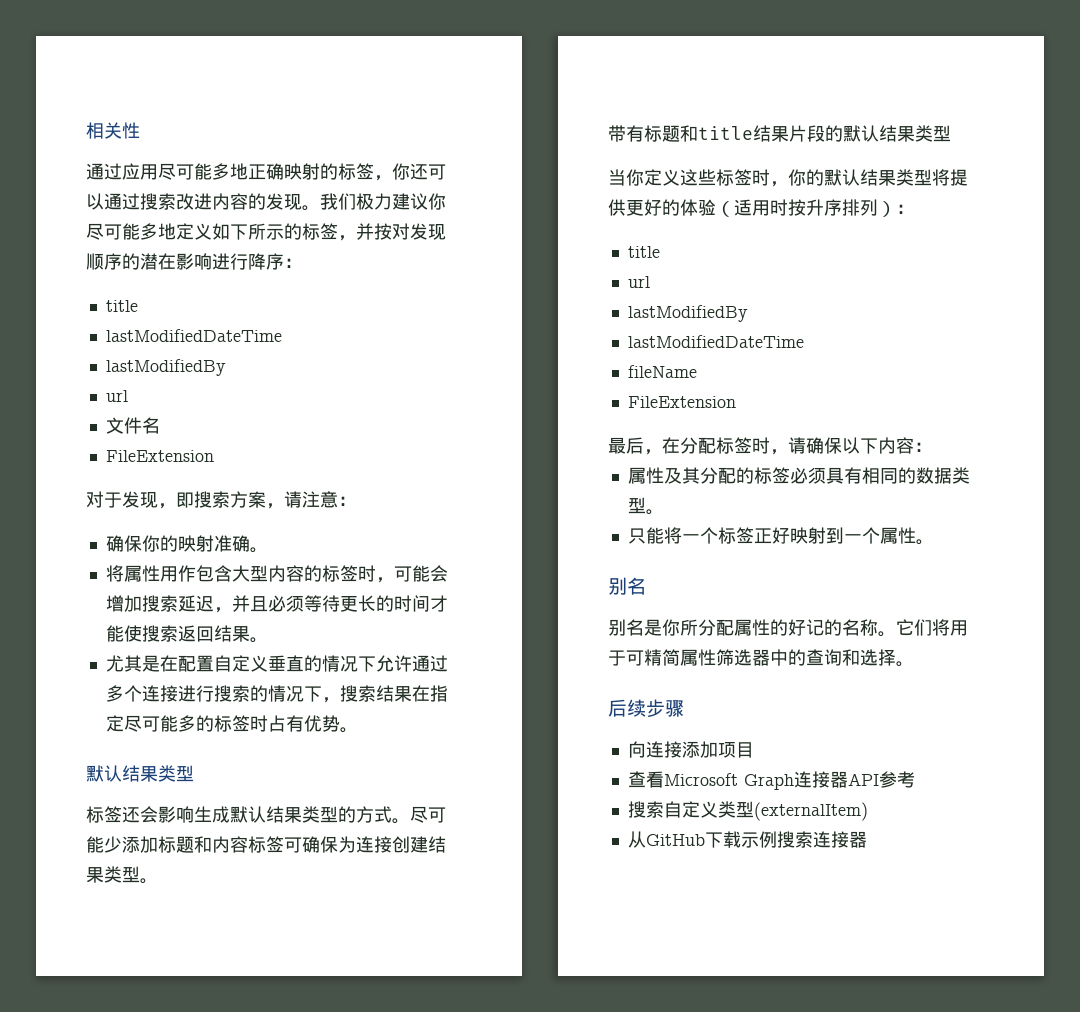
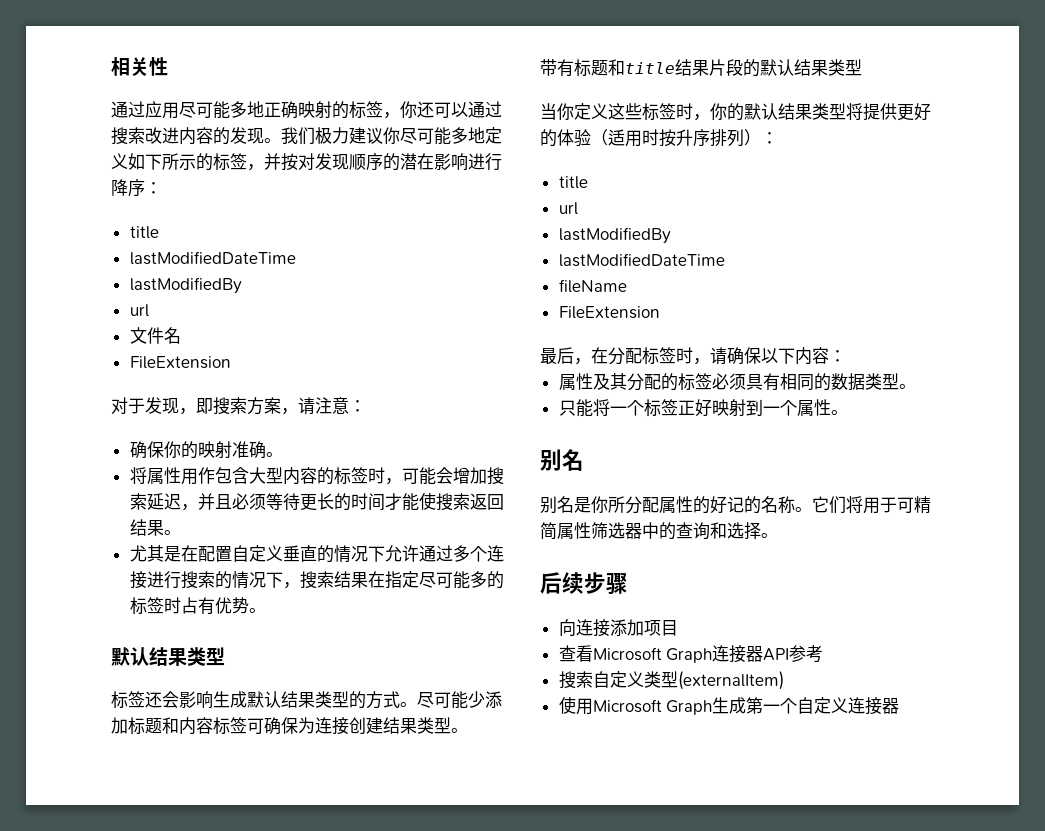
[627,831,813,848] 从GitHub下载示例搜索 -> [558,696,849,715] 使用Microsoft Graph生成第一个自定义

